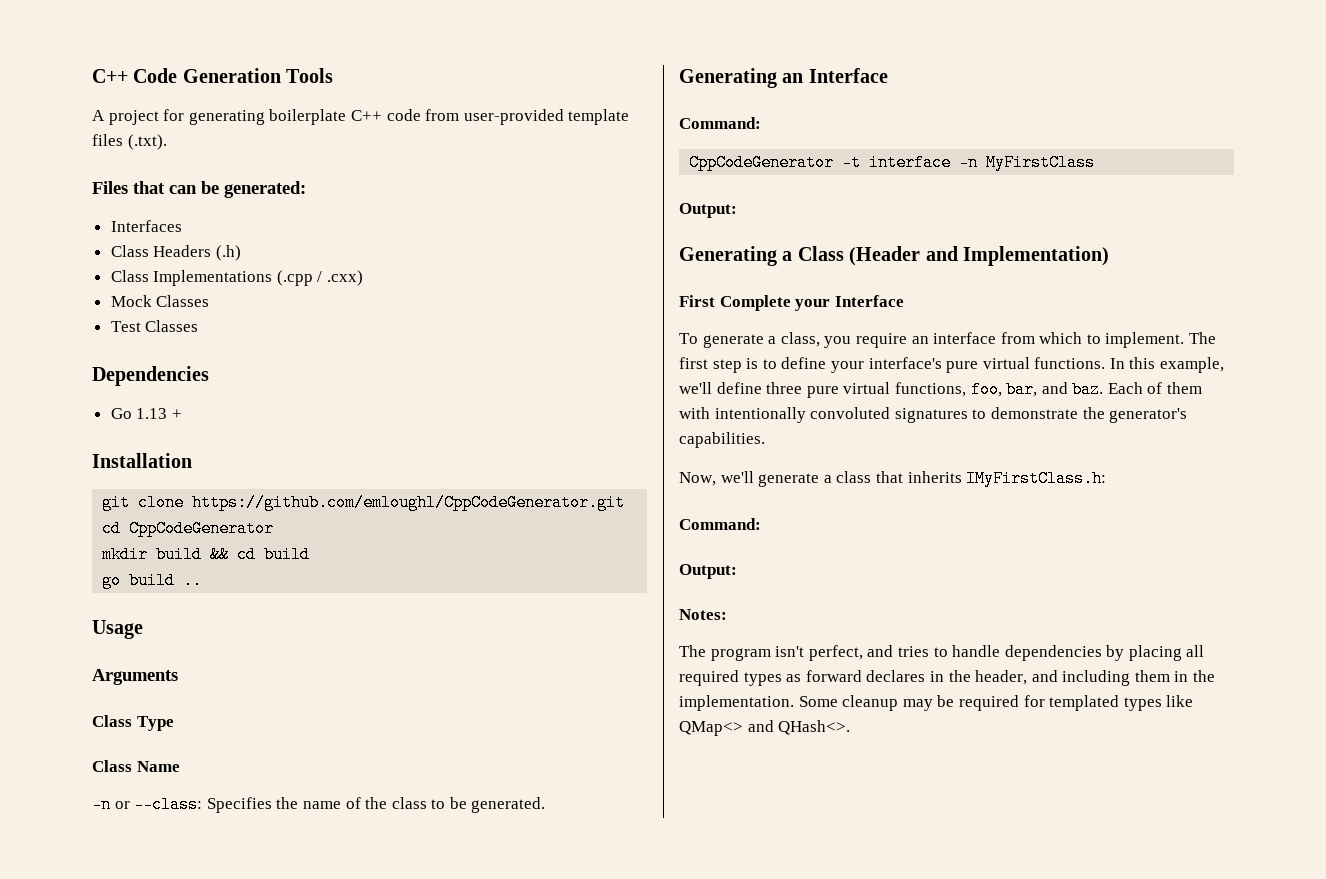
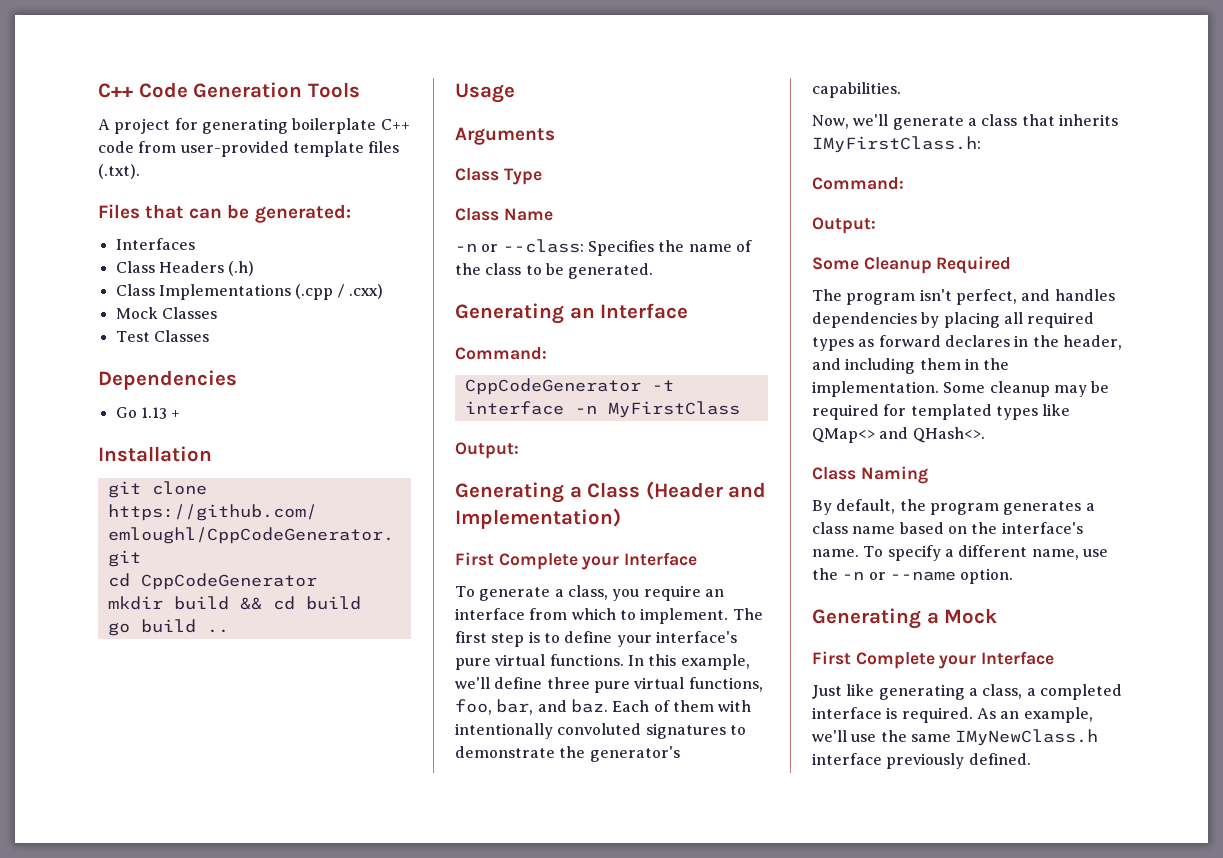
[679,609,727,620] Notes: -> [812,256,1012,274] Some Cleanup Required
[897,645,1001,657] tries to handle -> [1054,289,1115,301] handles
(851, 727) none -> [812,466,928,484] [812,499,1095,515] [812,522,1083,534] [812,545,1108,561] [812,568,1014,584] [812,608,998,629] [812,651,1055,669] [812,684,1122,700] [812,707,1093,723] [812,729,1099,746] [812,753,1031,769] // Class Naming // By default, the program generates a class name based on the interface's name. To specify a different name, use the -n or --name option. // Generating a Mock // First Complete your Interface // Just like generating a class, a completed interface is required. As an example, we'll use the same IMyNewClass.h interface previously defined.

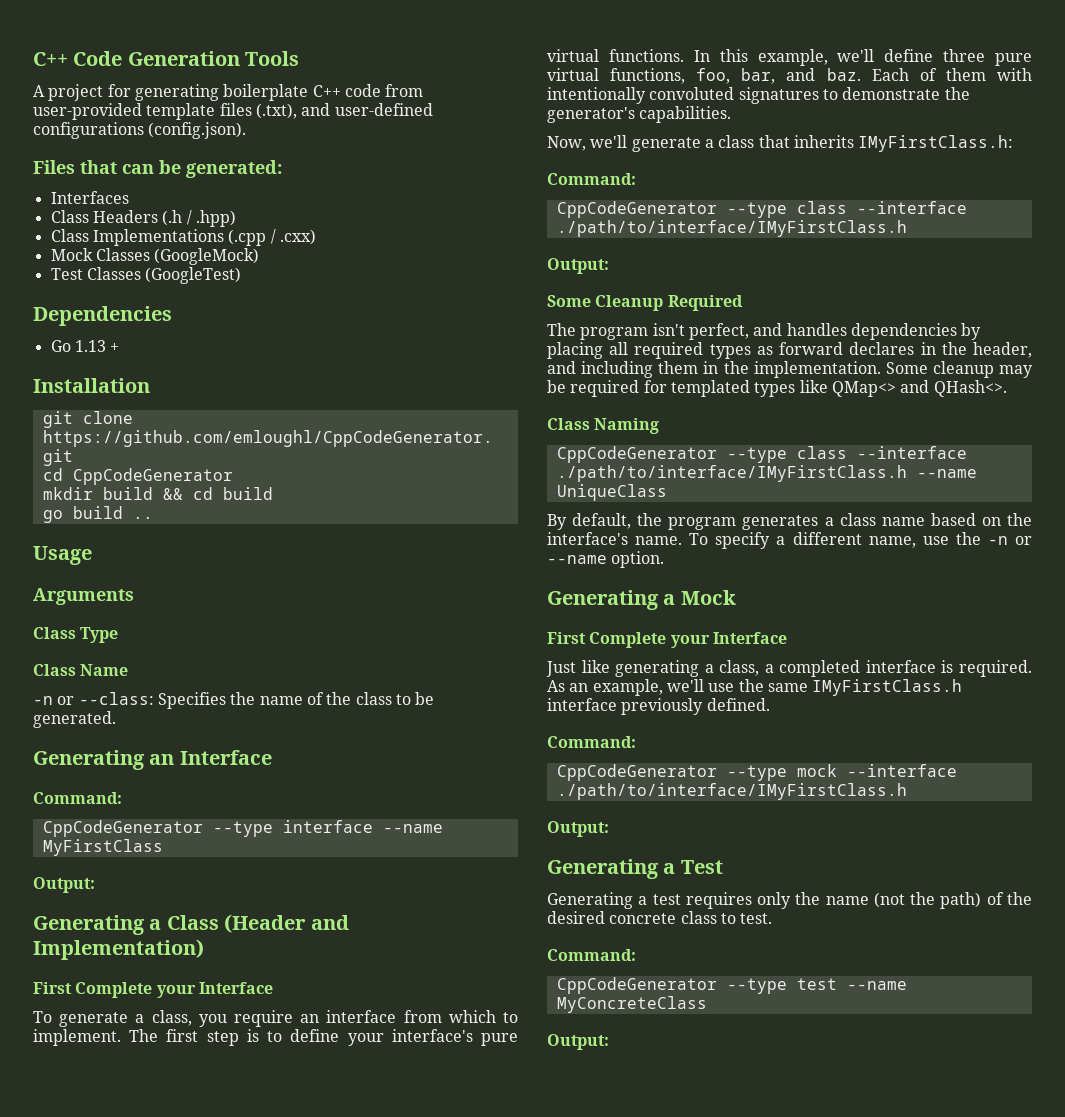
[98,164,140,179] (.txt). -> [255,103,433,119] [33,122,247,139] (.txt), and user-defined configurations (config.json).
[228,261,255,276] (.h) -> [162,210,236,227] (.h / .hpp)
(217, 313) none -> [154,248,260,265] (GoogleMock)
(209, 336) none -> [145,267,242,284] (GoogleTest)
[651,380,674,391] [464,401,597,415] -t interface -n -> [212,820,443,837] --type interface --name
(904, 183) none -> [556,201,967,218] [556,220,907,237] // CppCodeGenerator --type class --interface ./path/to/interface/IMyFirstClass.h
(928, 475) none -> [556,446,967,463] [556,465,977,482] [556,484,667,501] // CppCodeGenerator --type class --interface ./path/to/interface/IMyFirstClass.h --name UniqueClass
[955,729,1099,746] IMyNewClass.h -> [812,679,963,696] IMyFirstClass.h
(1031, 759) none -> [547,736,636,748] [556,764,957,781] [556,783,907,800] [547,821,609,837] [547,859,723,879] [547,892,1032,909] [547,911,773,924] [547,949,636,961] [556,977,907,994] [556,996,707,1013] [547,1034,609,1050] // Command: // CppCodeGenerator --type mock --interface ./path/to/interface/IMyFirstClass.h // Output: // Generating a Test // Generating a test requires only the name (not the path) of the desired concrete class to test. // Command: // CppCodeGenerator --type test --name MyConcreteClass // Output:

